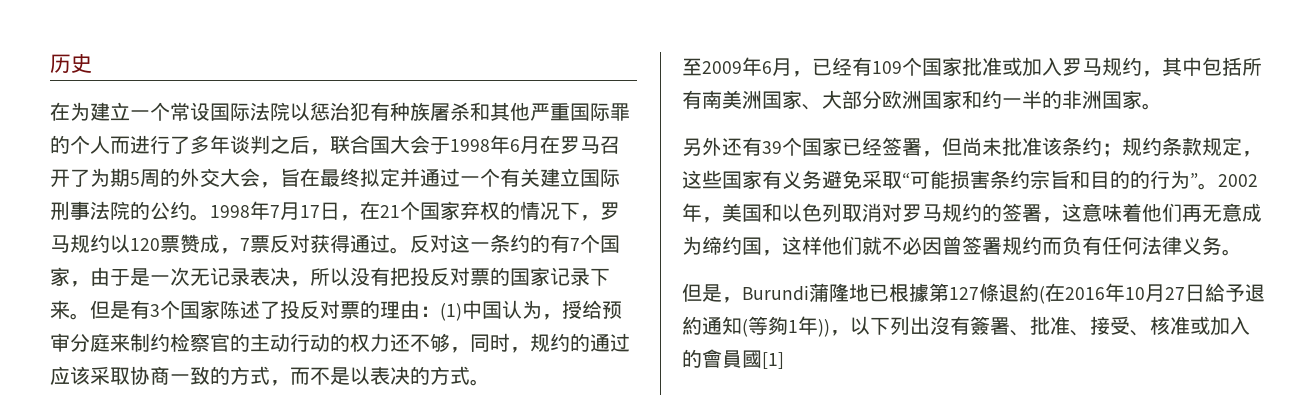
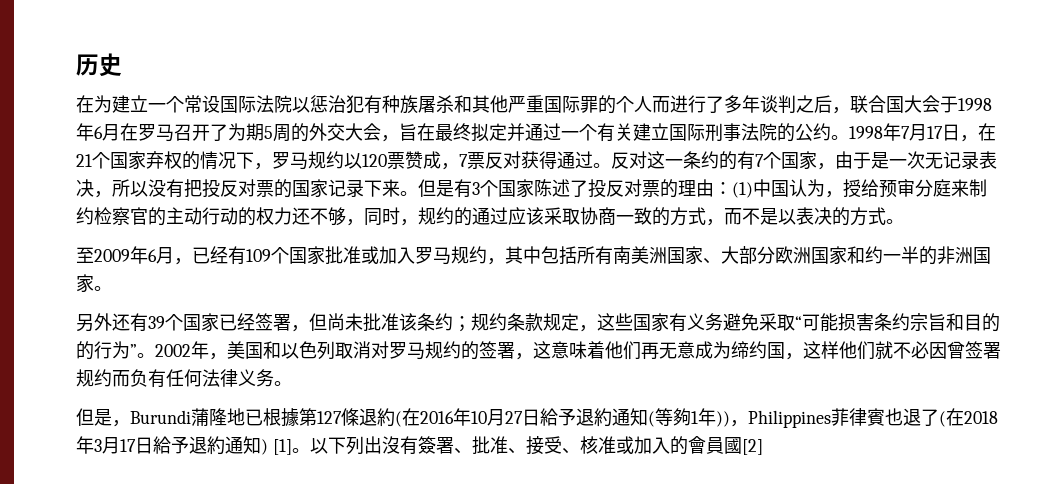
(850, 333) none -> [748,408,998,428] [76,436,310,455] Philippines菲律賓也退了(在2018年3月17日給予退約通知) [1]。
[762,352,784,369] [1] -> [741,439,763,455] [2]

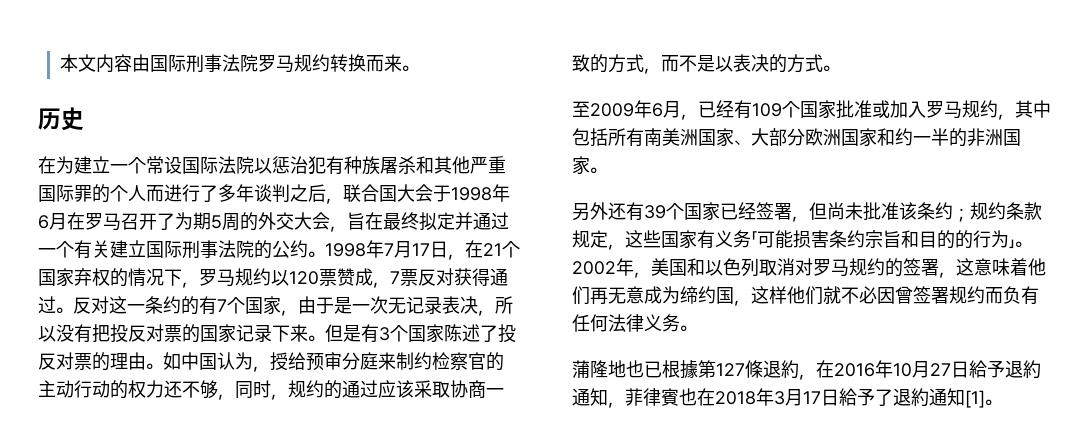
(76, 65) none -> [59,54,419,73] 本文内容由国际刑事法院罗马规约转换而来。 //
[714,182,753,198] ：(1) -> [146,352,181,370] 。如
[723,313,802,331] 避免采取“ -> [751,231,757,246] 「
[130,344,137,357] ” -> [1009,239,1015,249] 」
[76,408,245,427] 但是，Burundi蒲隆地 -> [572,360,644,378] 蒲隆地也
[395,411,402,427] ( -> [799,374,816,380] ，
[648,408,946,428] (等夠1年))，Philippines菲律賓也退了( -> [608,388,697,408] ，菲律賓也
[189,436,763,455] 退約通知) [1]。以下列出沒有簽署、批准、接受、核准或加入的會員國[2] -> [875,388,1002,408] 了退約通知[1]。

